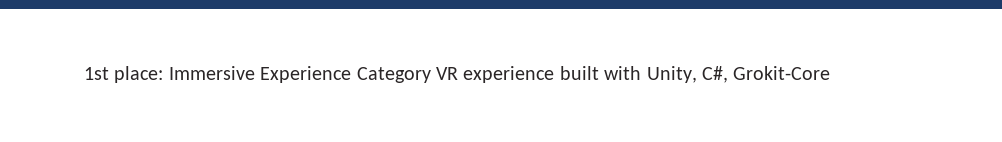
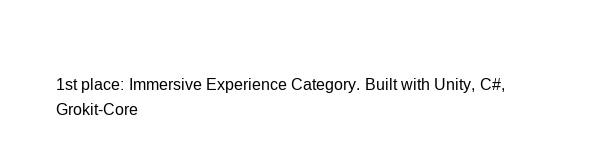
[356,66,599,83] Category VR experience built -> [291,78,398,93] Category. Built

